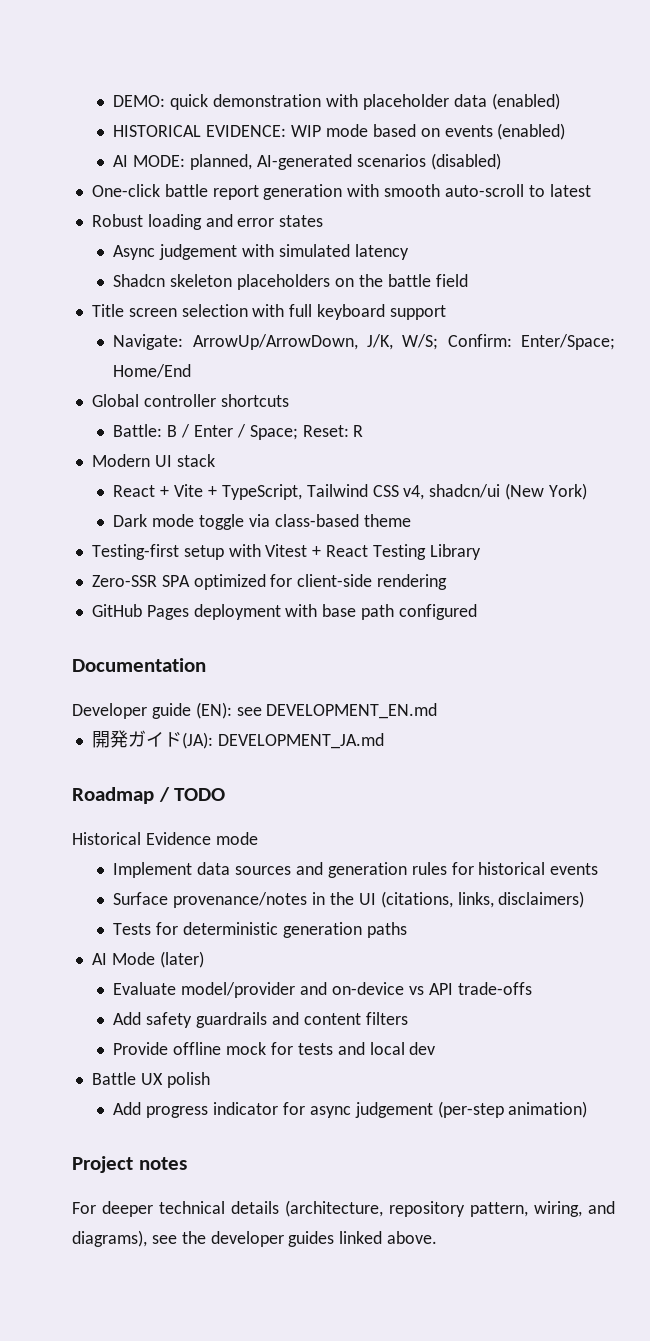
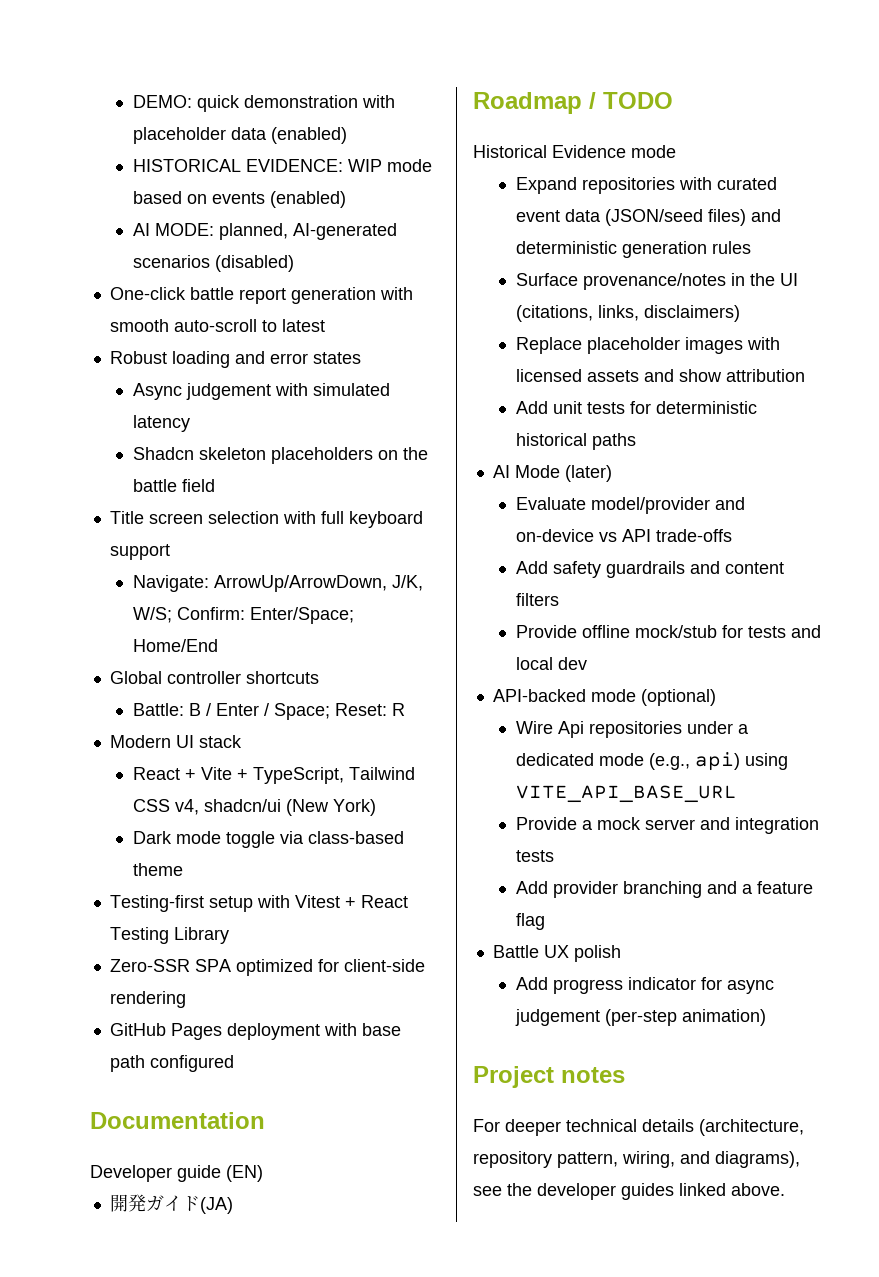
[195,702,438,719] (EN): see DEVELOPMENT_EN.md -> [226,1165,263,1182] (EN)
[181,732,384,749] (JA): DEVELOPMENT_JA.md -> [199,1197,233,1214] (JA)
[113,862,323,878] Implement data sources and -> [515,177,777,194] [515,209,781,226] [515,241,617,254] Expand repositories with curated event data (JSON/seed files) and deterministic
[451,862,599,875] for historical events -> (751, 247) none
[113,923,152,935] Tests -> [515,337,780,354] [515,369,805,382] [515,401,625,414] Replace placeholder images with licensed assets and show attribution // Add unit tests
[282,922,362,938] generation -> [515,433,587,446] historical
[226,1042,267,1055] mock -> [634,625,717,638] mock/stub
(436, 1048) none -> [492,689,716,706] [515,721,749,738] [515,752,788,771] [515,785,737,803] [515,817,819,834] [515,850,554,862] [515,881,813,898] [515,913,545,930] // API-backed mode (optional) // Wire Api repositories under a dedicated mode (e.g., api) using VITE_API_BASE_URL // Provide a mock server and integration tests // Add provider branching and a feature flag

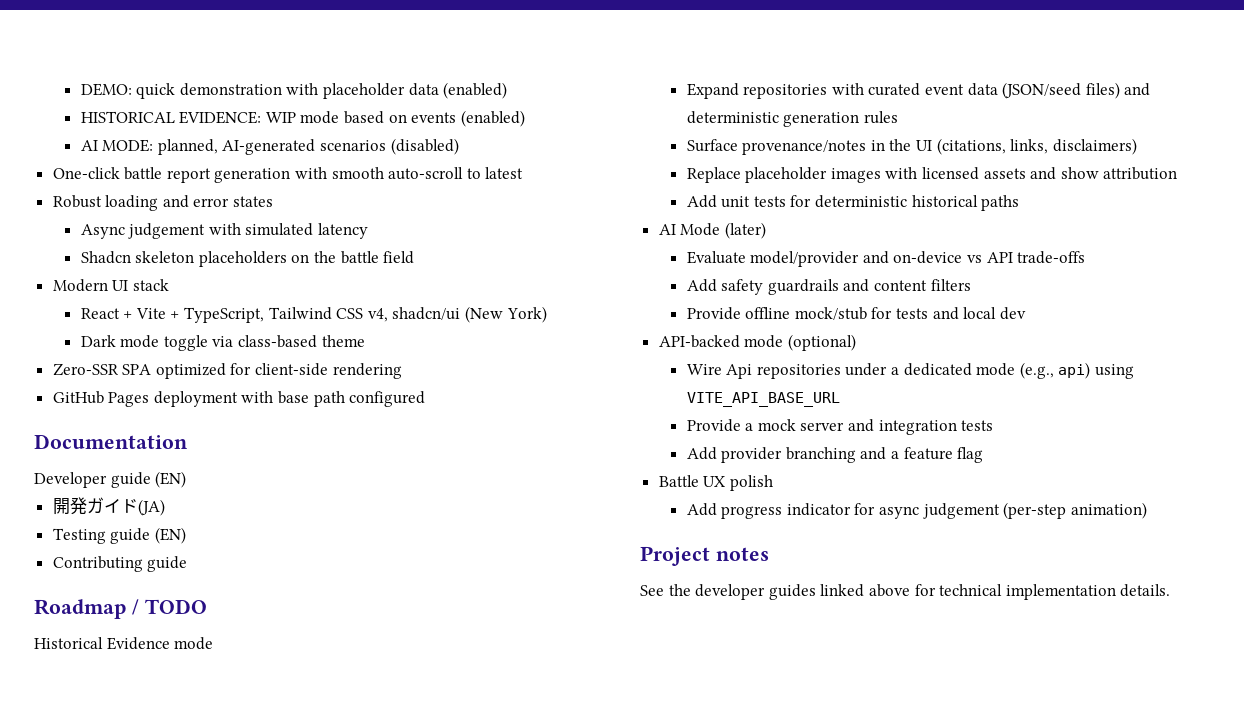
[109,511,423,528] [109,544,170,560] [132,575,423,592] [132,607,354,624] [132,639,218,652] [109,671,319,684] [132,703,405,720] // Title screen selection with full keyboard support // Navigate: ArrowUp/ArrowDown, J/K, W/S; Confirm: Enter/Space; Home/End // Global controller shortcuts // Battle: B / Enter / Space; Reset: R -> (415, 257) none
[109,895,408,912] [109,927,229,944] // Testing-first setup with Vitest + React Testing Library -> (365, 341) none
(233, 1205) none -> [52,527,186,544] [52,556,188,572] // Testing guide (EN) // Contributing guide
[473,1119,804,1136] [473,1151,800,1168] [473,1183,785,1200] For deeper technical details (architecture, repository pattern, wiring, and diagrams), see the developer guides linked above. -> [640,584,1171,600] See the developer guides linked above for technical implementation details.

